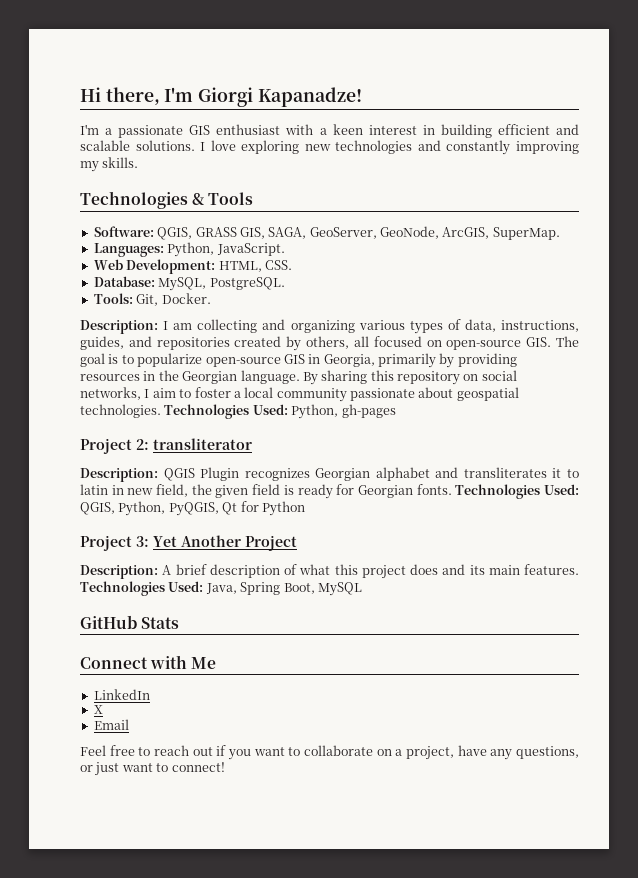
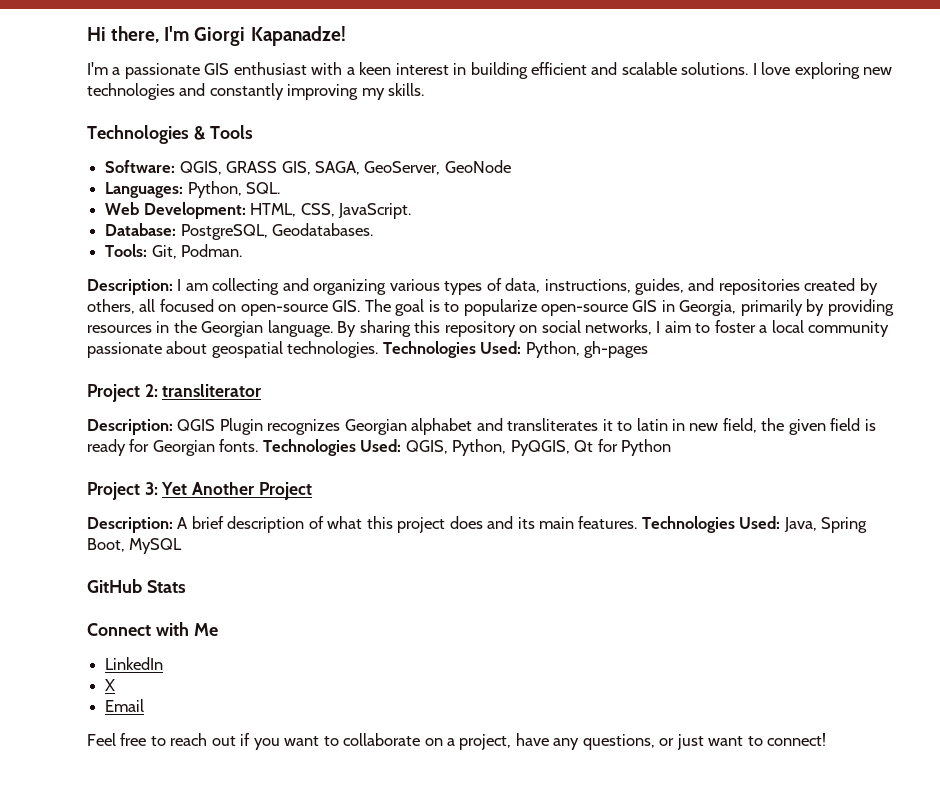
[380,226,560,240] GeoNode, ArcGIS, SuperMap. -> [444,160,511,173] GeoNode
[216,243,285,256] JavaScript. -> [246,182,281,194] SQL.
[264,260,292,270] CSS. -> [300,203,411,219] CSS, JavaScript.
[158,277,285,291] MySQL, PostgreSQL. -> [180,223,374,240] PostgreSQL, Geodatabases.
[161,293,211,304] Docker. -> [181,244,243,257] Podman.

